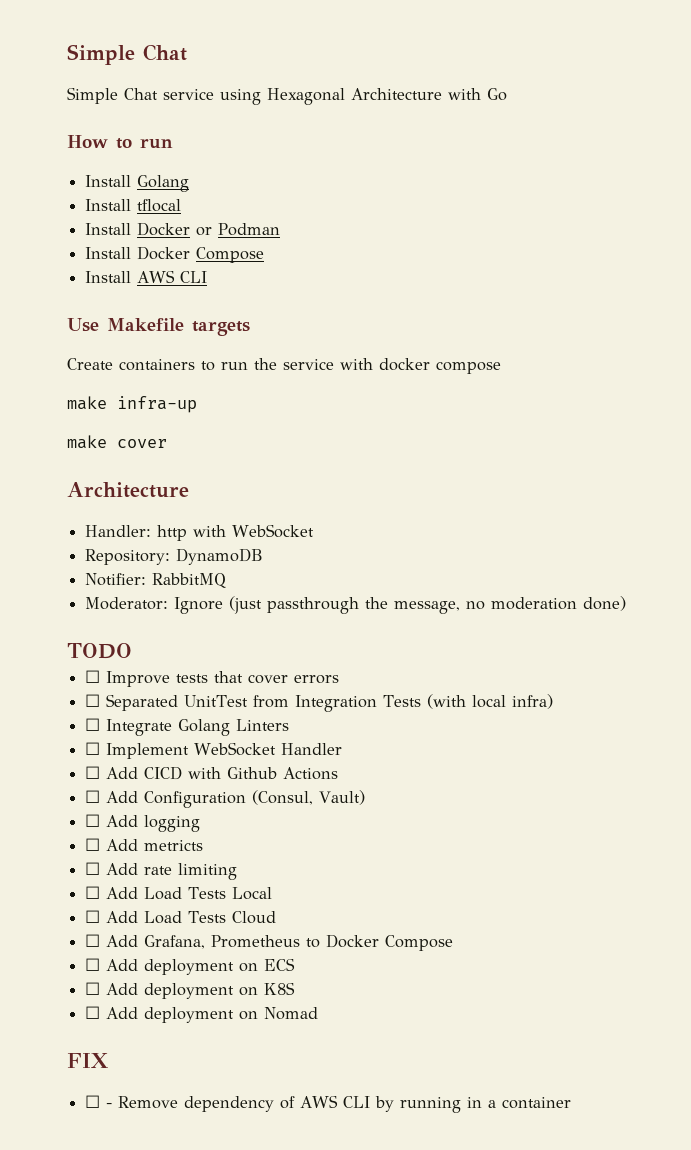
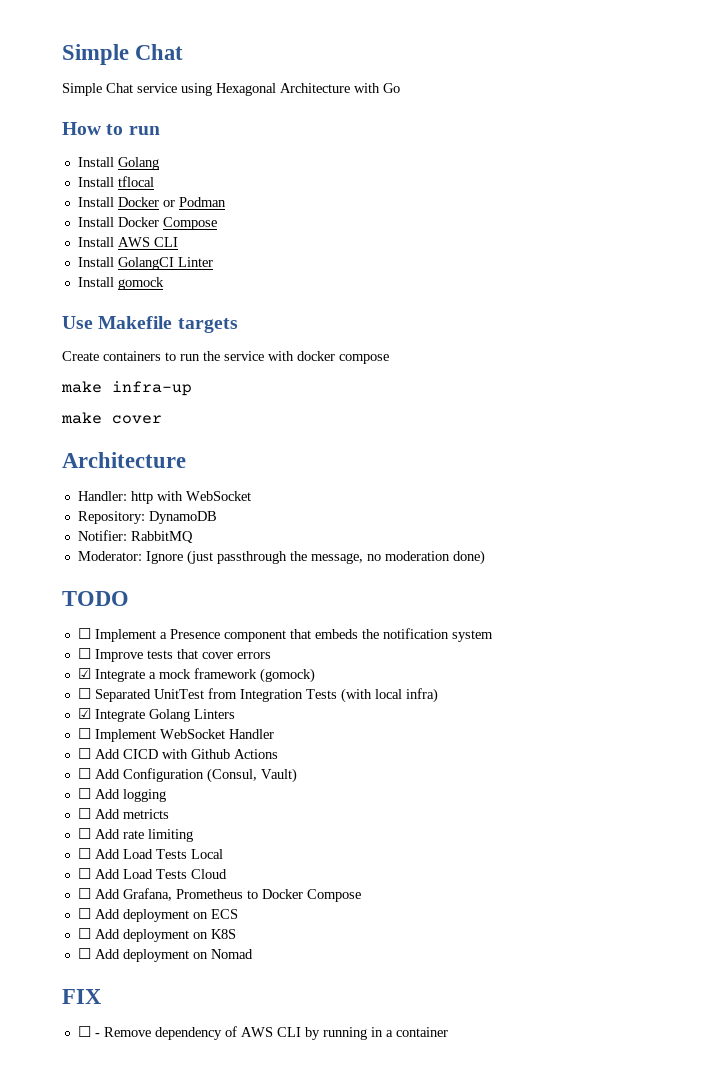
(208, 277) none -> [77,257,213,270] [77,277,164,290] // Install GolangCI Linter // Install gomock
(132, 651) none -> [77,628,493,642] // ☐ Implement a Presence component that embeds the notification system
(340, 679) none -> [77,668,315,683] // ☑ Integrate a mock framework (gomock)
[85,718,101,731] ☐ -> [77,708,91,719] ☑

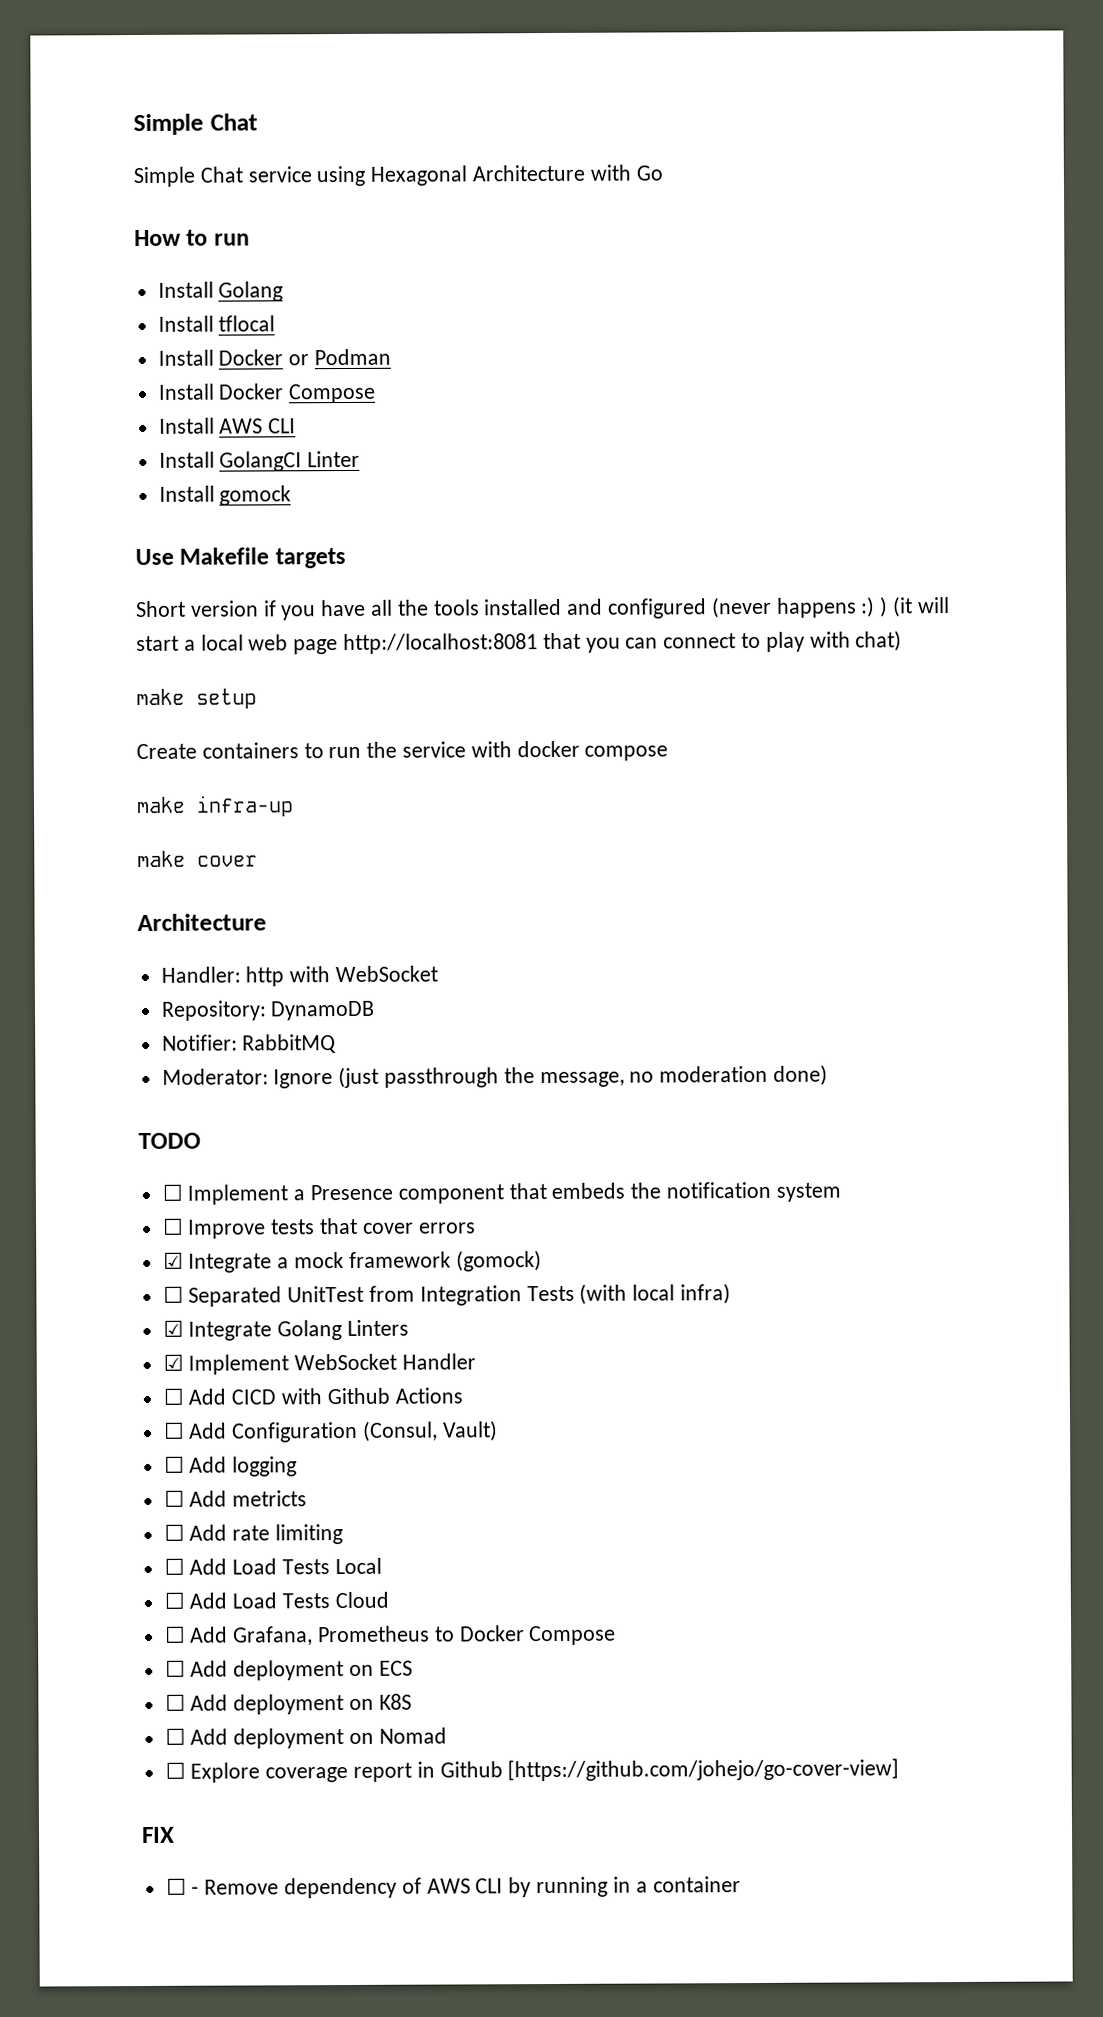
(238, 325) none -> [136,596,950,621] [136,630,903,655] [136,688,257,709] // Short version if you have all the tools installed and configured (never happens :) ) (it will start a local web page http://localhost:8081 that you can connect to play with chat) // make setup
[77,728,91,739] ☐ -> [162,1353,184,1371] ☑
(253, 954) none -> [164,1758,900,1783] // ☐ Explore coverage report in Github [https://github.com/johejo/go-cover-view]

